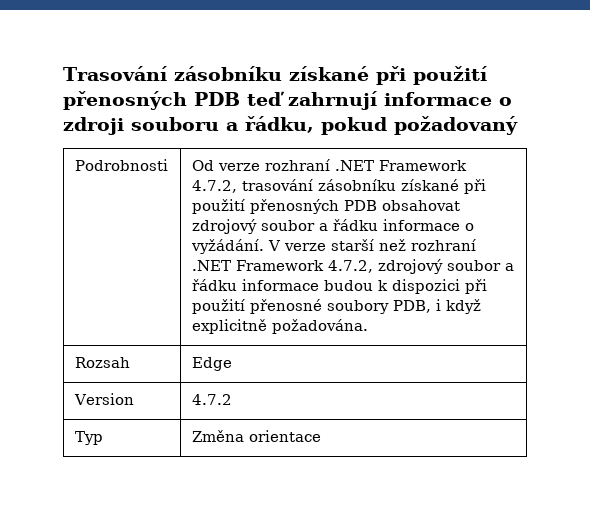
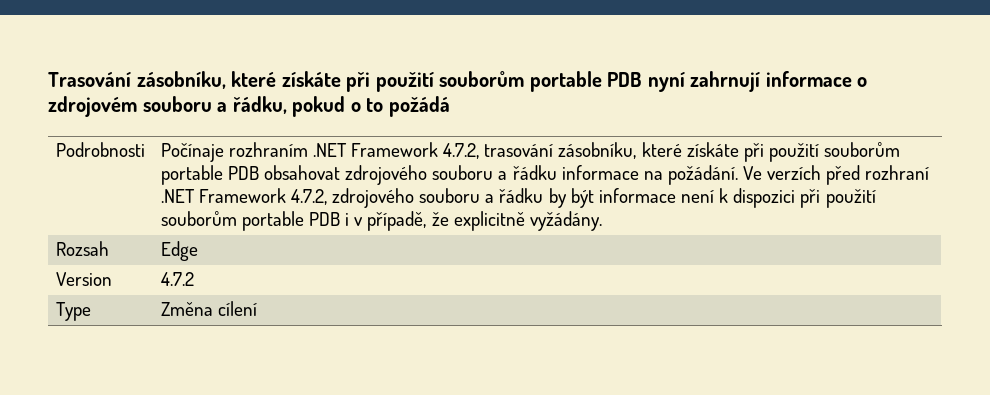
[173,66,488,85] [63,91,285,110] zásobníku získané při použití přenosných PDB teď -> [136,71,685,92] zásobníku, které získáte při použití souborům portable PDB nyní
[63,117,124,135] zdroji -> [48,96,137,117] zdrojovém
[394,116,518,135] [74,159,168,171] [191,159,467,171] [191,179,486,194] [191,199,460,214] [191,219,474,234] [190,239,476,254] [191,259,514,274] [191,279,487,294] [191,299,481,314] [191,319,368,334] požadovaný // Podrobnosti | Od verze rozhraní .NET Framework 4.7.2, trasování zásobníku získané při použití přenosných PDB obsahovat zdrojový soubor a řádku informace o vyžádání. V verze starší než rozhraní .NET Framework 4.7.2, zdrojový soubor a řádku informace budou k dispozici při použití přenosné soubory PDB, i když explicitně požadována. -> [350,96,450,117] [55,142,145,157] [160,142,901,162] [160,165,930,185] [160,188,876,208] [160,211,602,231] o to požádá // Podrobnosti | Počínaje rozhraním .NET Framework 4.7.2, trasování zásobníku, které získáte při použití souborům portable PDB obsahovat zdrojového souboru a řádku informace na požádání. Ve verzích před rozhraní .NET Framework 4.7.2, zdrojového souboru a řádku by být informace není k dispozici při použití souborům portable PDB i v případě, že explicitně vyžádány.
[74,431,103,445] Typ -> [55,302,91,321] Type
[248,430,321,442] orientace -> [217,301,257,316] cílení

